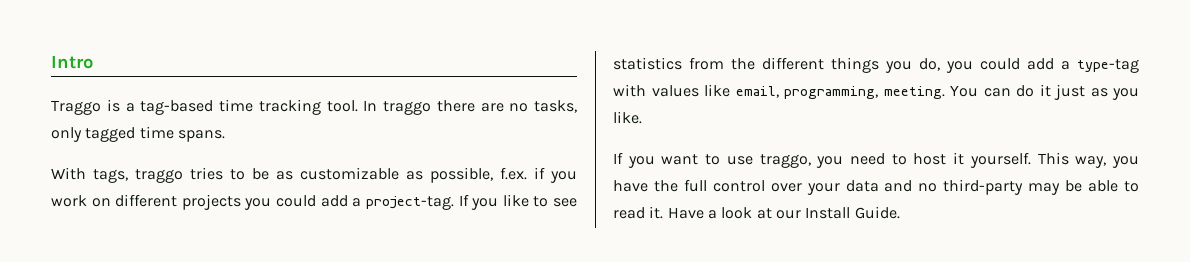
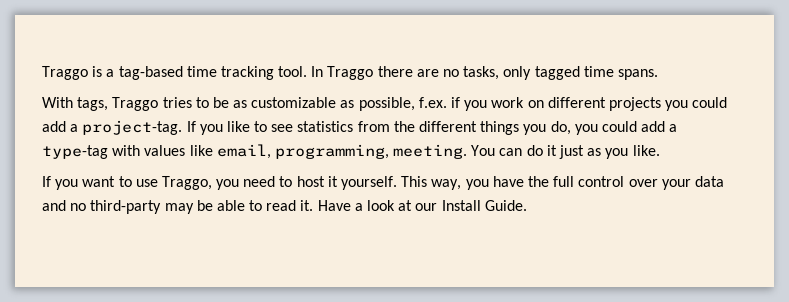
[51,56,93,69] Intro // -> (42, 73) none
[383,101,431,115] traggo -> [327,66,374,80] Traggo
[135,169,183,183] traggo -> [112,97,159,111] Traggo
[759,154,811,168] traggo, -> [161,176,212,190] Traggo,

